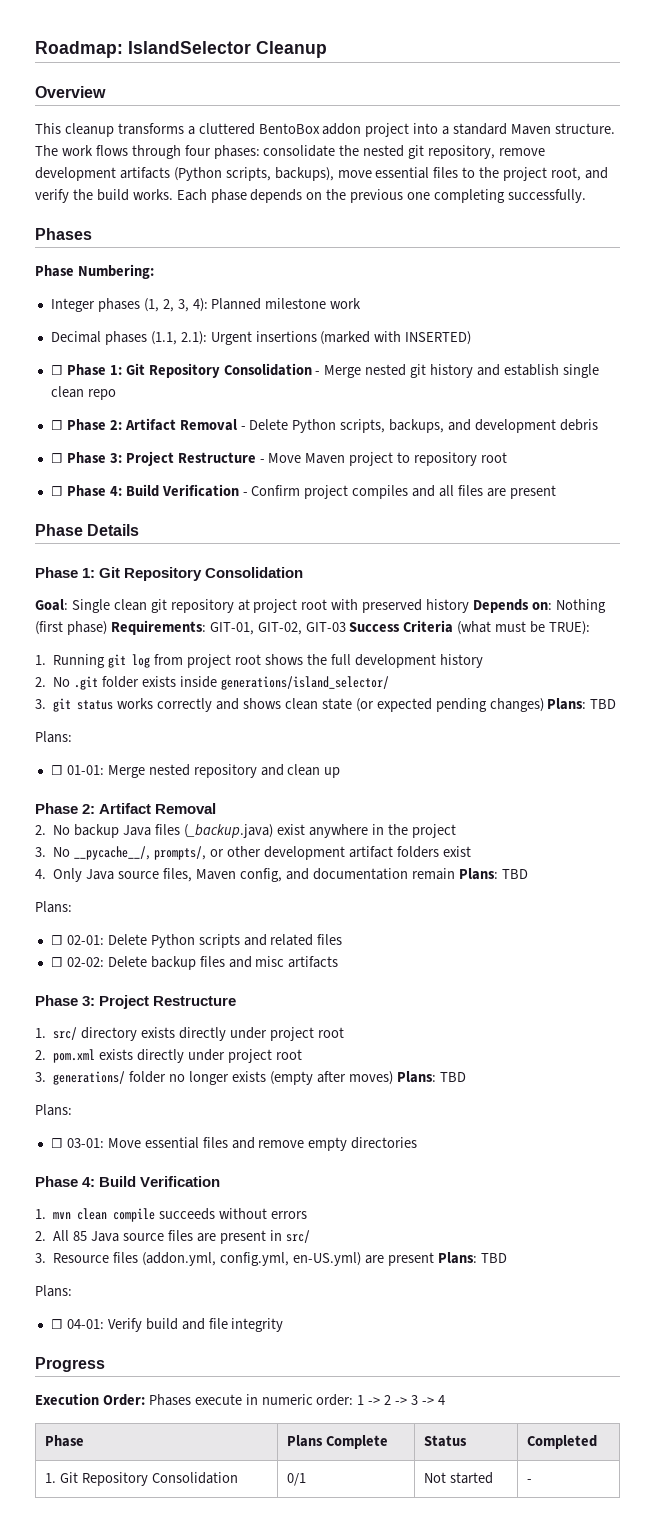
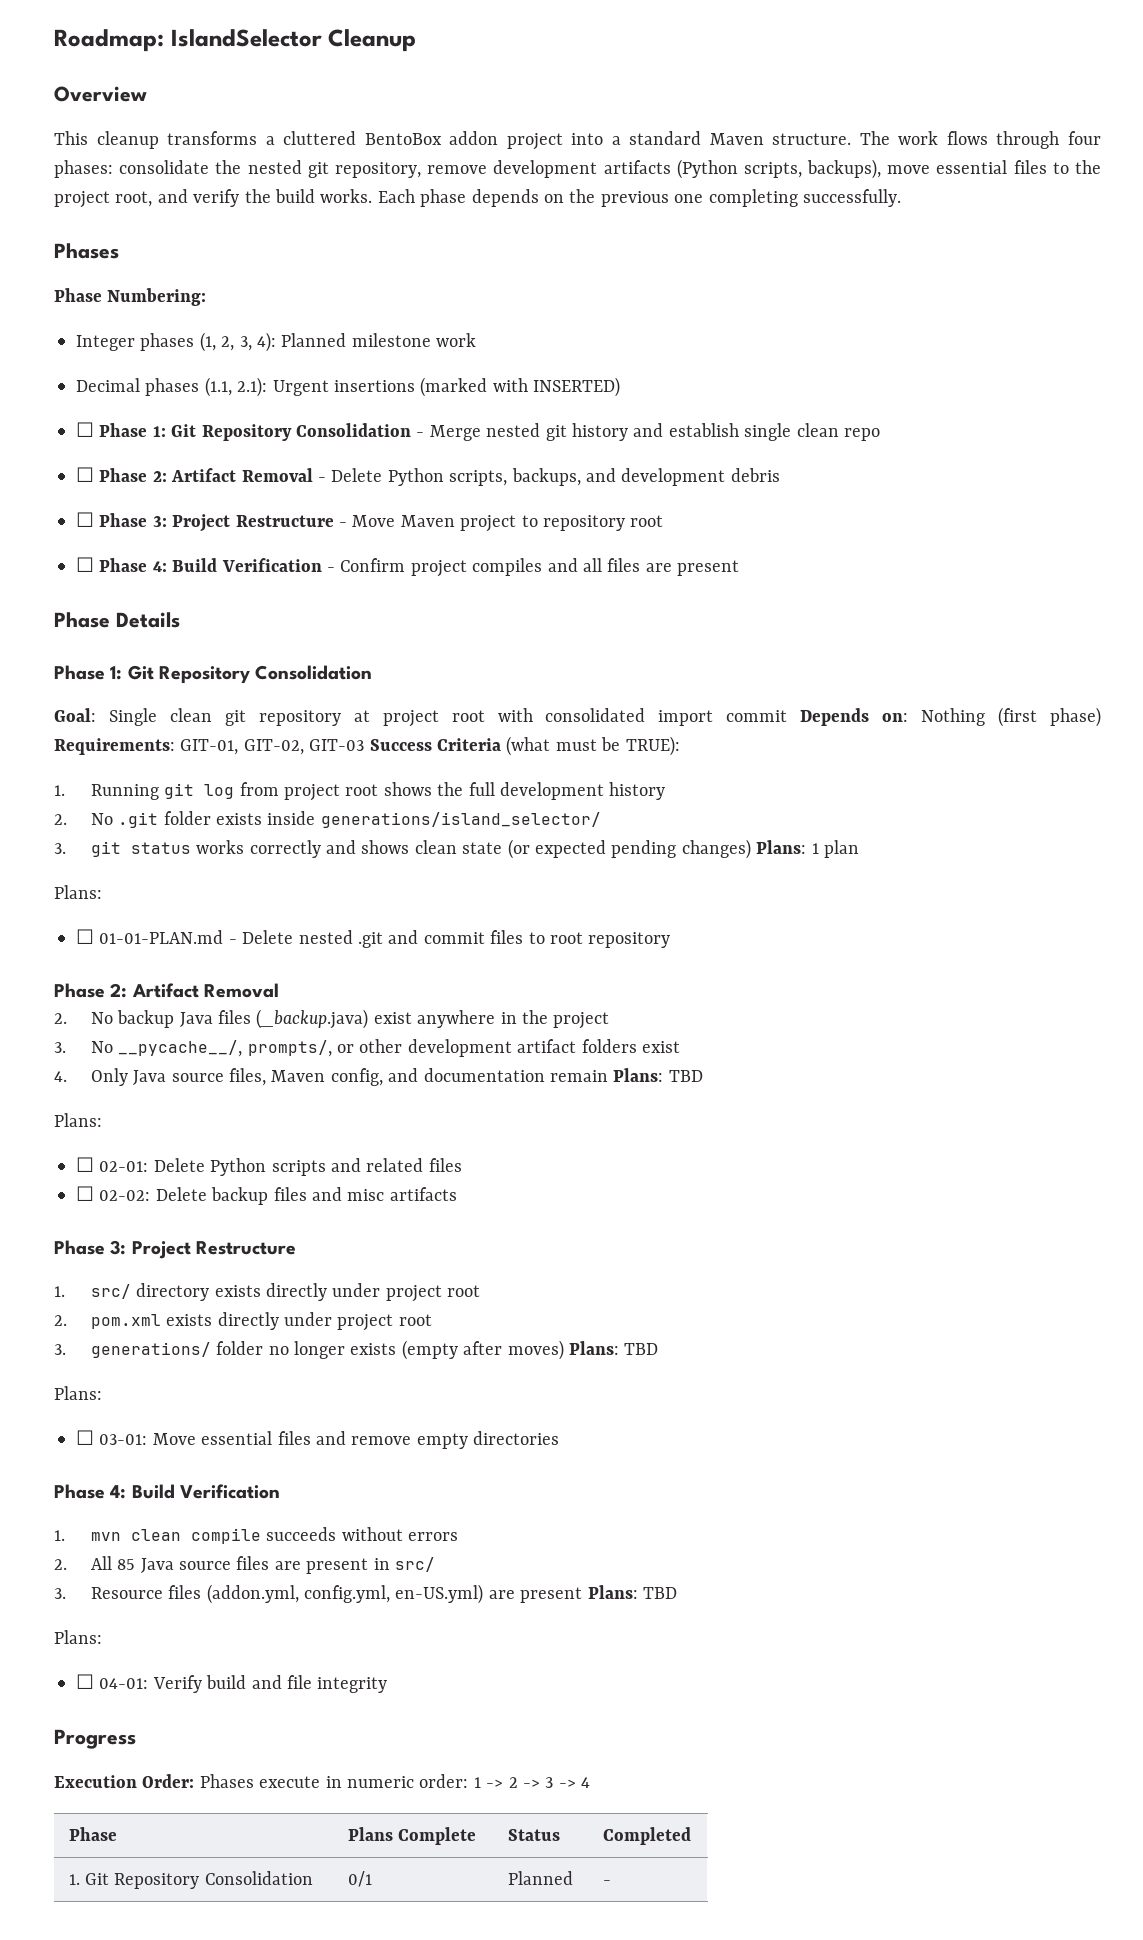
[362,599,470,613] preserved history -> [545,708,788,726] consolidated import commit
[590,699,617,709] [35,731,72,743] [50,764,341,778] TBD // Plans: // ☐ 01-01: Merge nested repository and clean up -> [811,840,860,858] [54,885,102,899] [76,929,671,948] 1 plan // Plans: // ☐ 01-01-PLAN.md - Delete nested .git and commit files to root repository
[424,1472,494,1484] Not started -> [507,1871,573,1885] Planned

